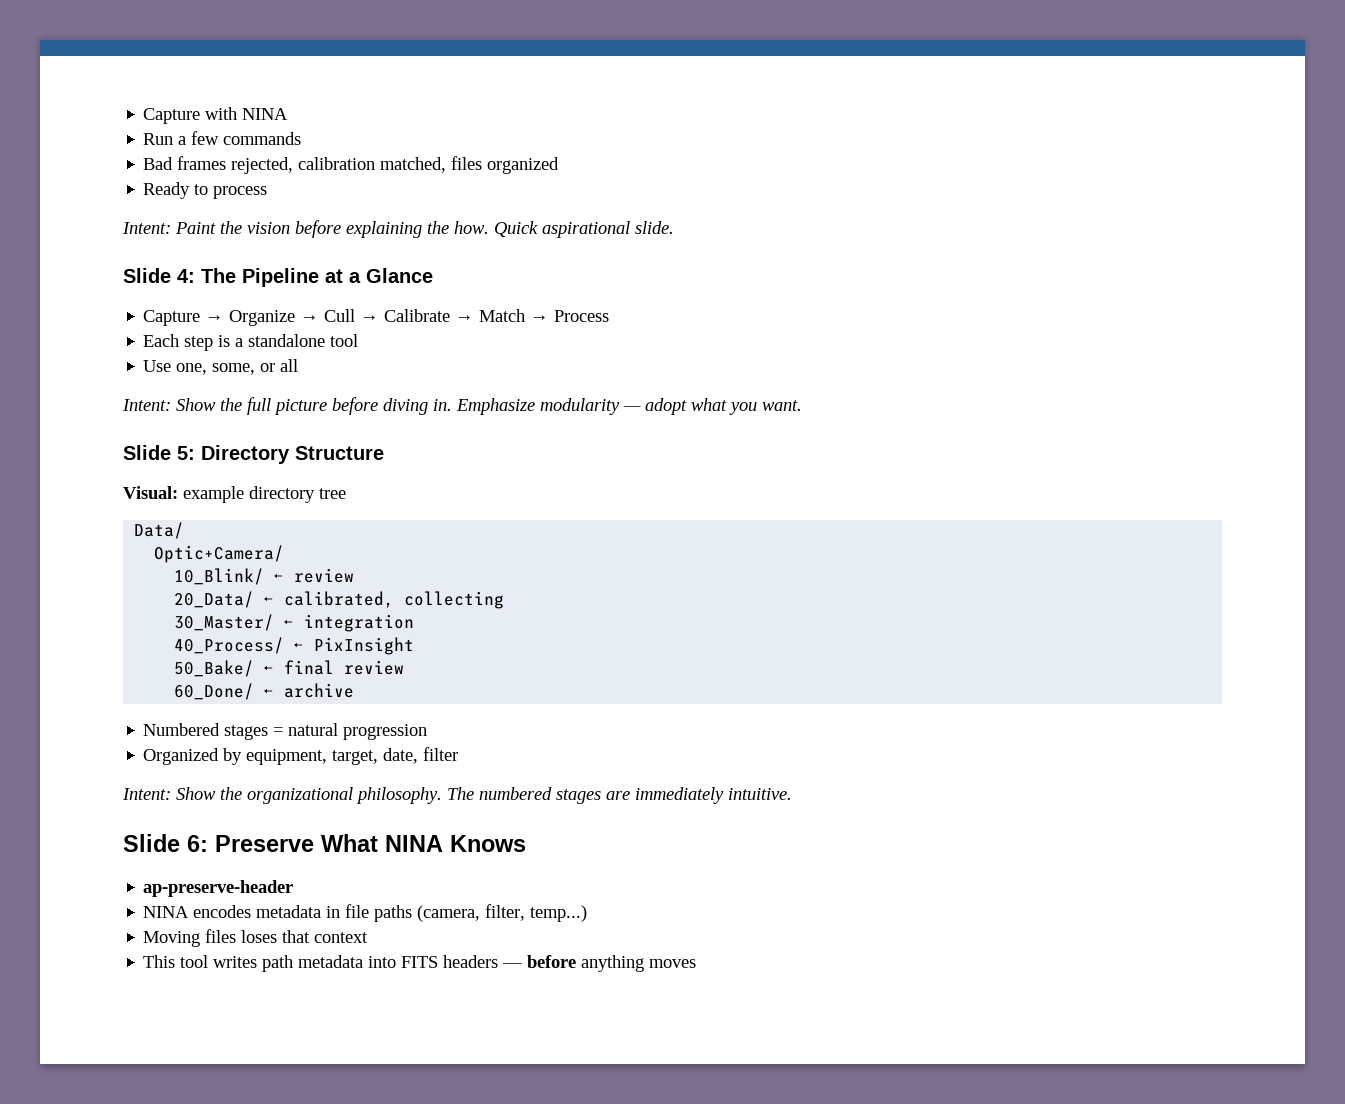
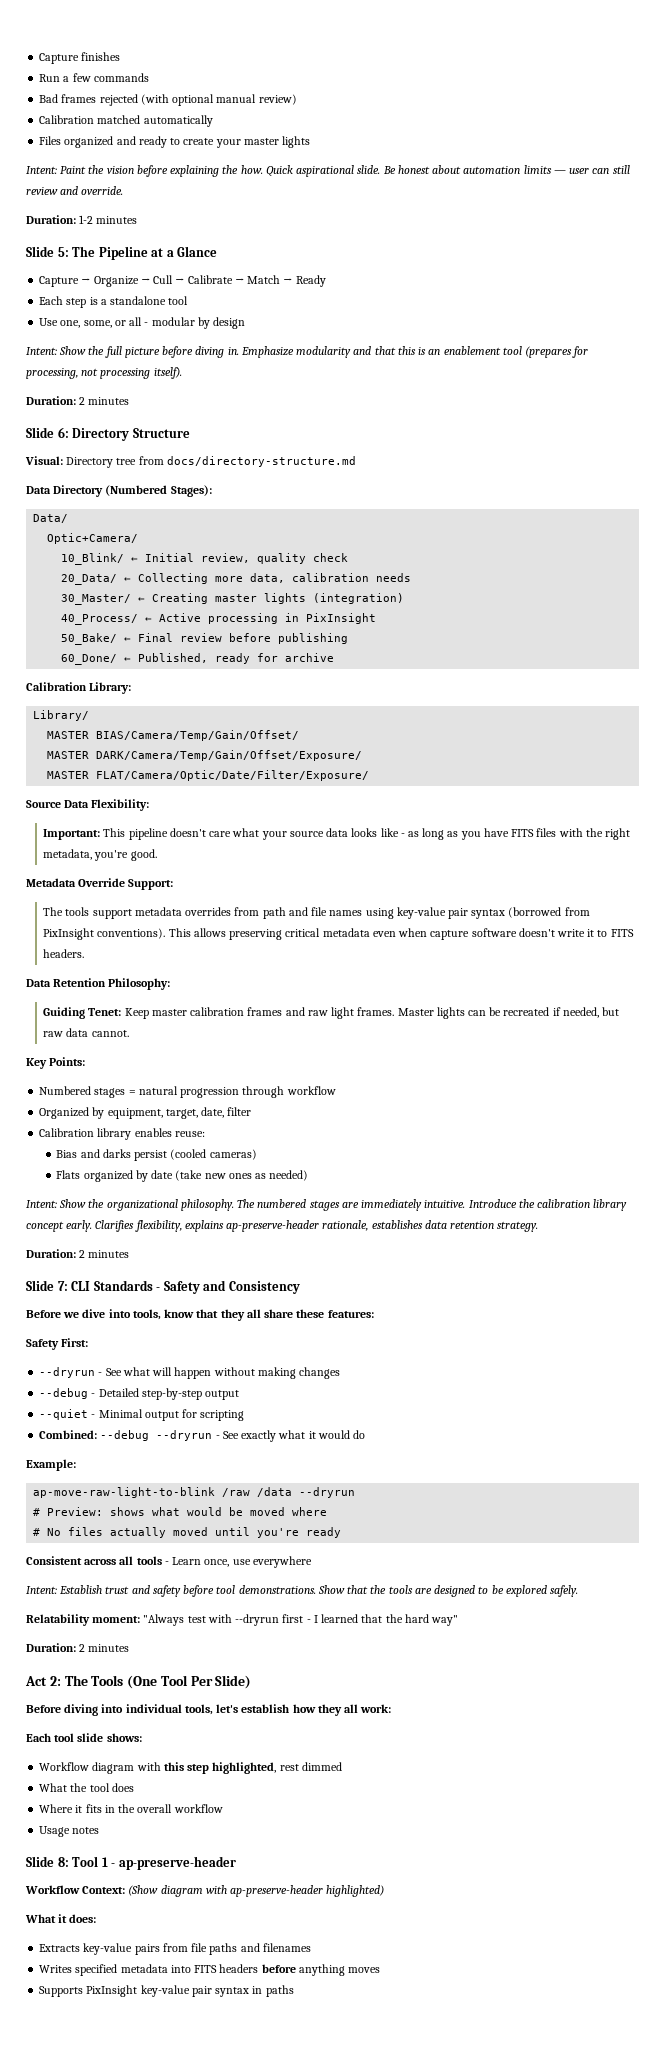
[143,107,289,124] Capture with NINA -> [39,52,121,64] Capture finishes
[231,156,560,174] [143,182,268,199] rejected, calibration matched, files organized // Ready to process -> [99,94,297,106] [39,115,213,127] [39,136,311,148] rejected (with optional manual review) // Calibration matched automatically // Files organized and ready to create your master lights
[123,268,195,283] // Slide 4: -> [382,165,630,174] [26,186,124,195] [26,215,138,224] [26,246,69,257] Be honest about automation limits — user can still review and override. // Duration: 1-2 minutes // Slide 5:
[554,310,610,322] Process -> [295,275,326,287] Ready
(299, 365) none -> [144,317,246,329] - modular by design
[623,398,802,415] [123,445,195,460] — adopt what you want. // Slide 5: -> [353,346,589,358] [26,367,182,379] [26,396,130,405] [26,427,69,438] and that this is an enablement tool (prepares for processing, not processing itself). // Duration: 2 minutes // Slide 6:
[183,486,315,503] example directory -> [66,457,114,468] Directory
[134,522,185,539] [154,545,285,563] [174,568,355,585] [174,591,505,609] [174,614,415,632] // Data/ // Optic+Camera/ // 10_Blink/ ← review // 20_Data/ ← calibrated, collecting // 30_Master/ ← integration -> [138,456,356,467] [26,485,212,497] [33,514,69,523] [47,533,139,544] [61,553,349,565] [61,573,412,585] [61,593,405,605] from docs/directory-structure.md // Data Directory (Numbered Stages): // Data/ // Optic+Camera/ // 10_Blink/ ← Initial review, quality check // 20_Data/ ← Collecting more data, calibration needs // 30_Master/ ← Creating master lights (integration)
(305, 646) none -> [159,613,300,624] Active processing in
[284,660,405,675] final review -> [138,633,349,644] Final review before publishing
[284,683,355,698] archive -> [138,653,335,664] [26,682,132,694] [33,710,90,721] [47,730,300,741] [47,750,363,761] [47,770,370,781] [26,799,150,811] [43,828,631,840] [43,849,157,861] [26,878,174,890] [43,907,590,919] [43,928,634,940] [43,949,85,958] [26,978,171,990] [43,1007,620,1019] [43,1028,129,1037] [26,1057,86,1069] Published, ready for archive // Calibration Library: // Library/ // MASTER BIAS/Camera/Temp/Gain/Offset/ // MASTER DARK/Camera/Temp/Gain/Offset/Exposure/ // MASTER FLAT/Camera/Optic/Date/Filter/Exposure/ // Source Data Flexibility: // Important: This pipeline doesn't care what your source data looks like - as long as you have FITS files with the right metadata, you're good. // Metadata Override Support: // The tools support metadata overrides from path and file names using key-value pair syntax (borrowed from PixInsight conventions). This allows preserving critical metadata even when capture software doesn't write it to FITS headers. // Data Retention Philosophy: // Guiding Tenet: Keep master calibration frames and raw light frames. Master lights can be recreated if needed, but raw data cannot. // Key Points:
(428, 732) none -> [242,1086,336,1098] through workflow
(459, 754) none -> [39,1128,205,1140] [56,1149,257,1161] [56,1170,309,1182] // Calibration library enables reuse: // Bias and darks persist (cooled cameras) // Flats organized by date (take new ones as needed)
[123,834,526,852] [143,880,294,897] [143,904,588,922] [143,929,369,947] [143,955,294,972] // Slide 6: Preserve What NINA Knows // ap-preserve-header // NINA encodes metadata in file paths (camera, filter, temp...) // Moving files loses that context // This tool writes path -> [468,1199,628,1211] [26,1220,539,1232] [26,1249,130,1258] [26,1280,300,1294] [26,1309,374,1321] [26,1338,89,1350] [39,1367,341,1379] [39,1388,240,1400] [39,1409,245,1421] [39,1430,366,1442] [26,1459,76,1471] [33,1487,356,1498] [33,1507,328,1516] [33,1527,342,1538] [26,1556,312,1568] [26,1585,579,1597] [26,1614,459,1626] [26,1643,130,1652] [25,1675,252,1689] [26,1704,392,1716] [26,1733,142,1742] [39,1762,342,1774] [39,1783,134,1792] [39,1804,223,1813] [39,1826,100,1837] [26,1856,236,1870] [25,1885,385,1897] [25,1914,97,1923] [39,1943,311,1955] [39,1964,118,1976] Introduce the calibration library concept early. Clarifies flexibility, explains ap-preserve-header rationale, establishes data retention strategy. // Duration: 2 minutes // Slide 7: CLI Standards - Safety and Consistency // Before we dive into tools, know that they all share these features: // Safety First: // --dryrun - See what will happen without making changes // --debug - Detailed step-by-step output // --quiet - Minimal output for scripting // Combined: --debug --dryrun - See exactly what it would do // Example: // ap-move-raw-light-to-blink /raw /data --dryrun // # Preview: shows what would be moved where // # No files actually moved until you're ready // Consistent across all tools - Learn once, use everywhere // Intent: Establish trust and safety before tool demonstrations. Show that the tools are designed to be explored safely. // Relatability moment: "Always test with --dryrun first - I learned that the hard way" // Duration: 2 minutes // Act 2: The Tools (One Tool Per Slide) // Before diving into individual tools, let's establish how they all work: // Each tool slide shows: // Workflow diagram with this step highlighted, rest dimmed // What the tool does // Where it fits in the overall workflow // Usage notes // Slide 8: Tool 1 - ap-preserve-header // Workflow Context: (Show diagram with ap-preserve-header highlighted) // What it does: // Extracts key-value pairs from file paths and filenames // Writes specified
[502,963,523,968] — -> (259, 1968) none
(697, 963) none -> [39,1985,294,1997] // Supports PixInsight key-value pair syntax in paths

